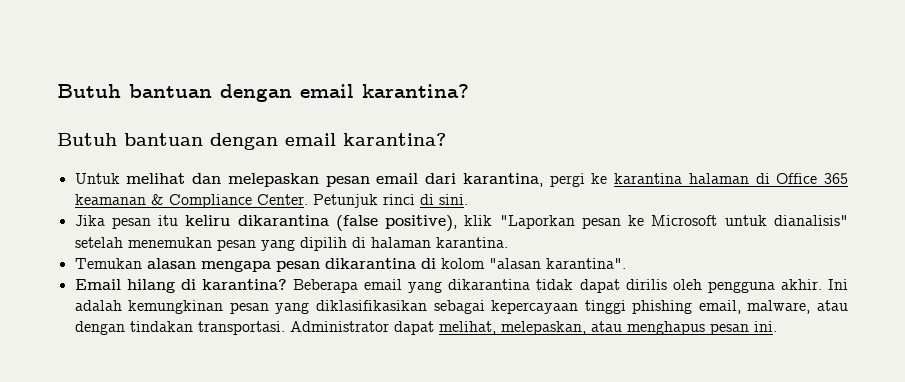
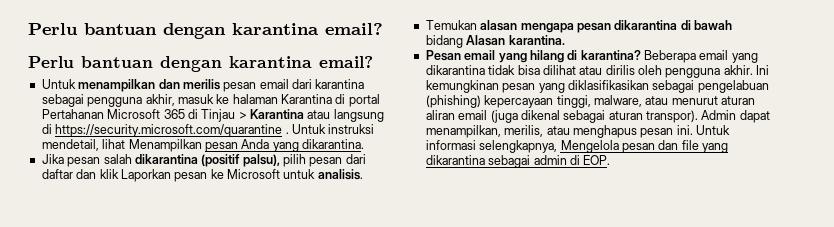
[57,84,469,102] [57,133,446,150] [74,173,848,187] [74,194,468,208] [74,215,848,232] [74,237,508,251] Butuh bantuan dengan email karantina? // Butuh bantuan dengan email karantina? // Untuk melihat dan melepaskan pesan email dari karantina, pergi ke karantina halaman di Office 365 keamanan & Compliance Center. Petunjuk rinci di sini. // Jika pesan itu keliru dikarantina (false positive), klik "Laporkan pesan ke Microsoft untuk dianalisis" setelah menemukan pesan yang dipilih di halaman karantina. -> [28,23,383,39] [28,56,373,72] [41,79,365,92] [41,94,380,107] [41,109,384,122] [41,124,375,137] [41,139,364,152] [41,154,366,167] [41,169,363,182] Perlu bantuan dengan karantina email? // Perlu bantuan dengan karantina email? // Untuk menampilkan dan merilis pesan email dari karantina sebagai pengguna akhir, masuk ke halaman Karantina di portal Pertahanan Microsoft 365 di Tinjau > Karantina atau langsung di https://security.microsoft.com/quarantine . Untuk instruksi mendetail, lihat Menampilkan pesan Anda yang dikarantina. // Jika pesan salah dikarantina (positif palsu), pilih pesan dari daftar dan klik Laporkan pesan ke Microsoft untuk analisis.
[440,258,626,269] [74,279,121,290] kolom "alasan karantina". // Email -> [694,20,732,30] [425,35,565,48] [425,50,527,63] bawah bidang Alasan karantina. // Pesan email yang
[579,279,620,293] dapat -> [517,65,603,75] bisa dilihat atau
[74,300,122,311] adalah -> (770, 70) none
[491,300,849,314] [74,321,777,335] kepercayaan tinggi phishing email, malware, atau dengan tindakan transportasi. Administrator dapat melihat, melepaskan, atau menghapus pesan ini. -> [697,80,769,93] [425,95,755,108] [425,110,770,123] [425,125,730,138] [425,140,728,153] [425,155,611,168] pengelabuan (phishing) kepercayaan tinggi, malware, atau menurut aturan aliran email (juga dikenal sebagai aturan transpor). Admin dapat menampilkan, merilis, atau menghapus pesan ini. Untuk informasi selengkapnya, Mengelola pesan dan file yang dikarantina sebagai admin di EOP.

